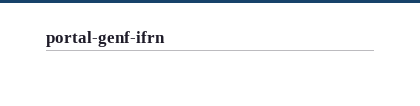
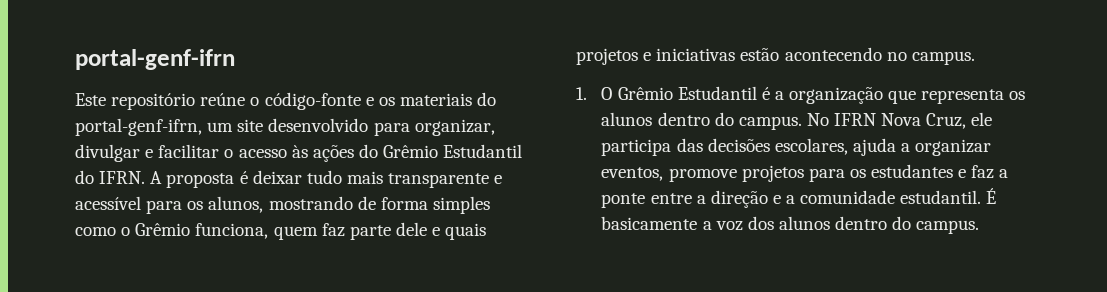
(165, 39) none -> [75,92,497,110] [75,118,495,136] [75,144,523,162] [75,170,503,188] [75,196,490,214] [75,222,487,240] [576,47,975,65] [576,86,1026,104] [601,112,993,130] [601,138,992,156] [601,164,1009,182] [601,188,997,208] [601,216,980,234] // Este repositório reúne o código-fonte e os materiais do portal-genf-ifrn, um site desenvolvido para organizar, divulgar e facilitar o acesso às ações do Grêmio Estudantil do IFRN. A proposta é deixar tudo mais transparente e acessível para os alunos, mostrando de forma simples como o Grêmio funciona, quem faz parte dele e quais projetos e iniciativas estão acontecendo no campus. // 1. O Grêmio Estudantil é a organização que representa os alunos dentro do campus. No IFRN Nova Cruz, ele participa das decisões escolares, ajuda a organizar eventos, promove projetos para os estudantes e faz a ponte entre a direção e a comunidade estudantil. É basicamente a voz dos alunos dentro do campus.

